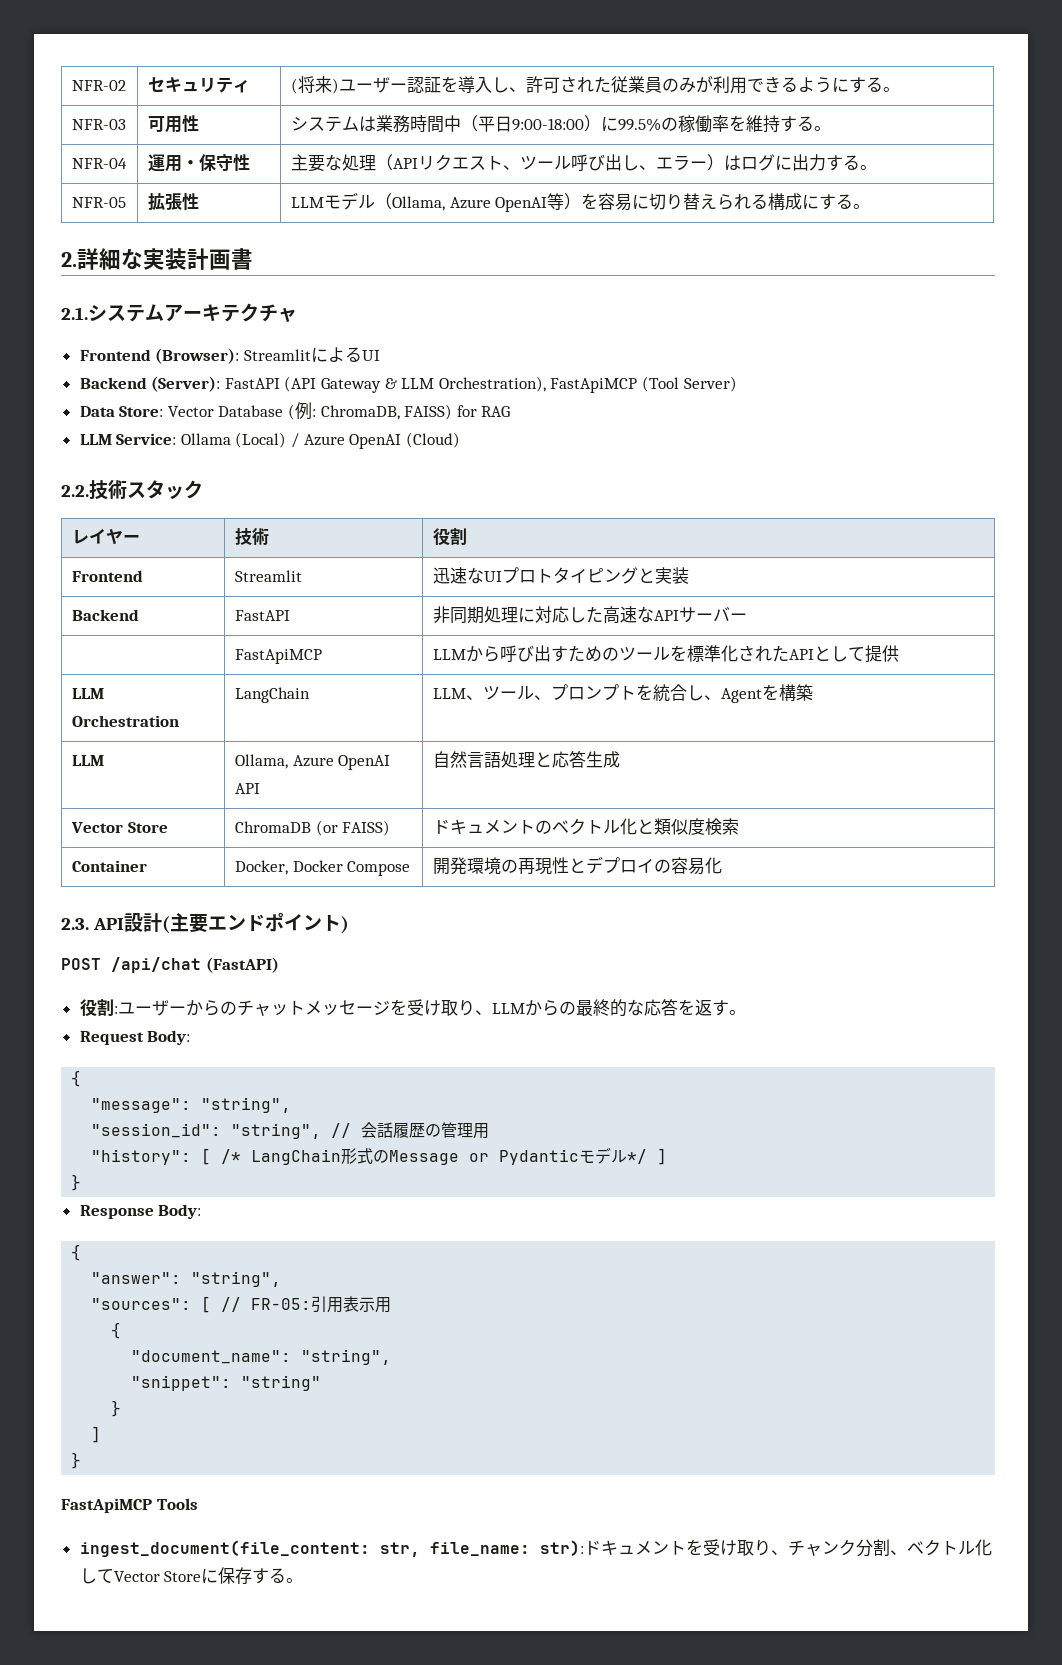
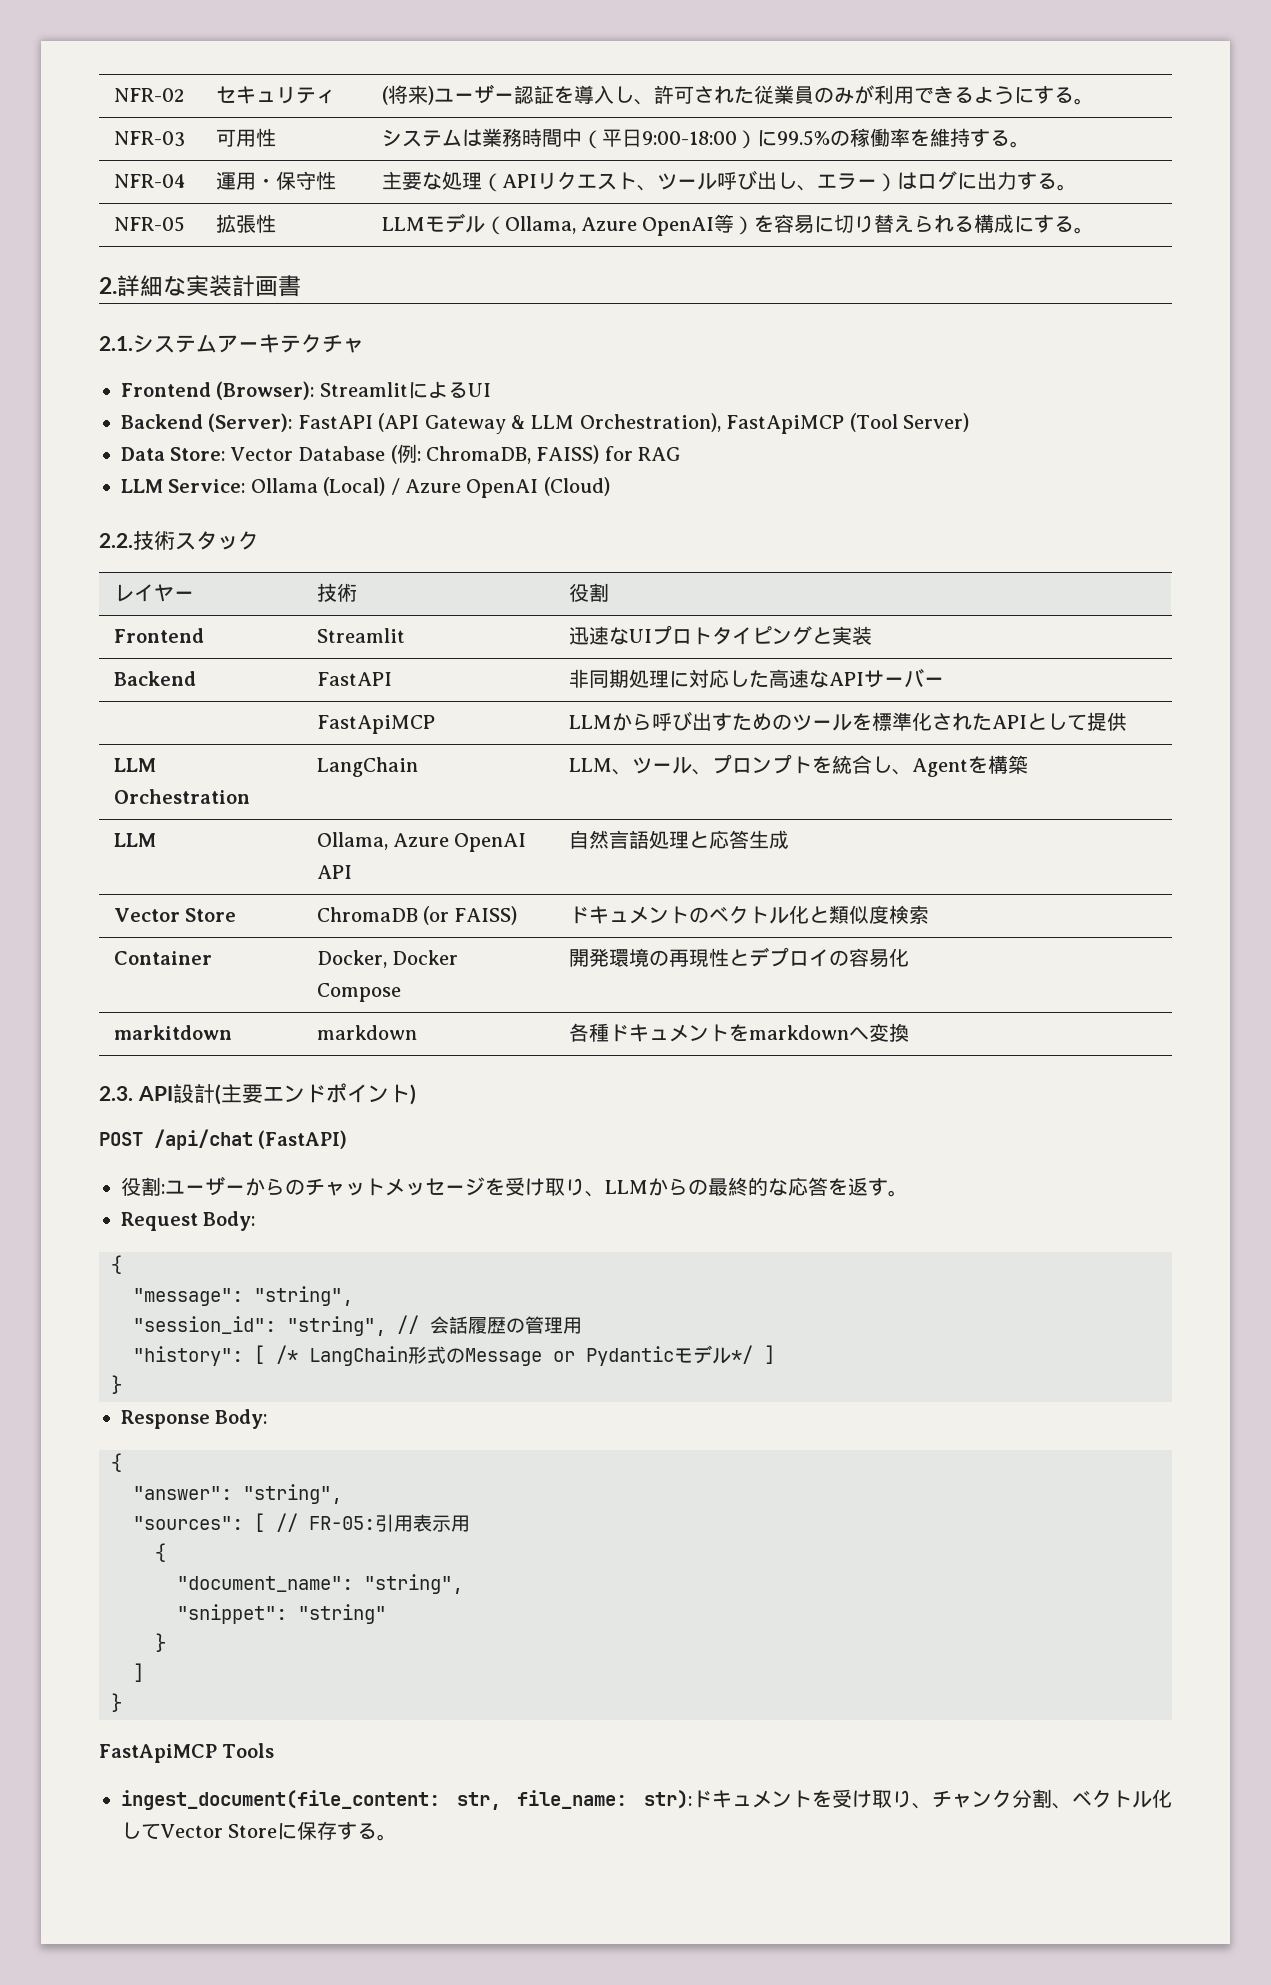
(722, 865) none -> [113,1025,232,1040] [316,1025,417,1040] [568,1023,909,1042] // markitdown | markdown | 各種ドキュメントをmarkdownへ変換

